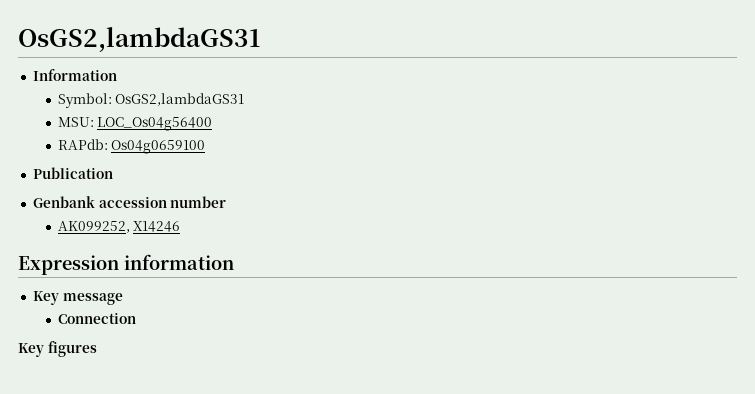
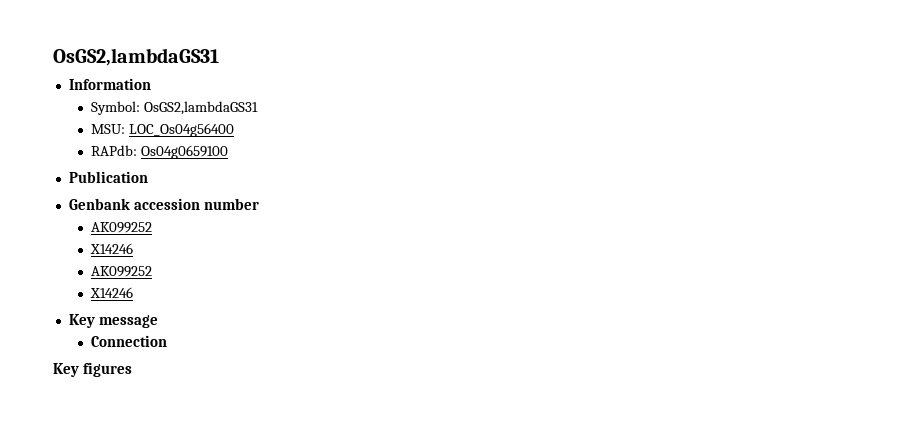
[57,221,181,233] [18,254,234,275] AK099252, X14246 // Expression information -> [91,222,153,233] [90,243,134,254] [91,266,153,277] [90,287,134,298] AK099252 // X14246 // AK099252 // X14246

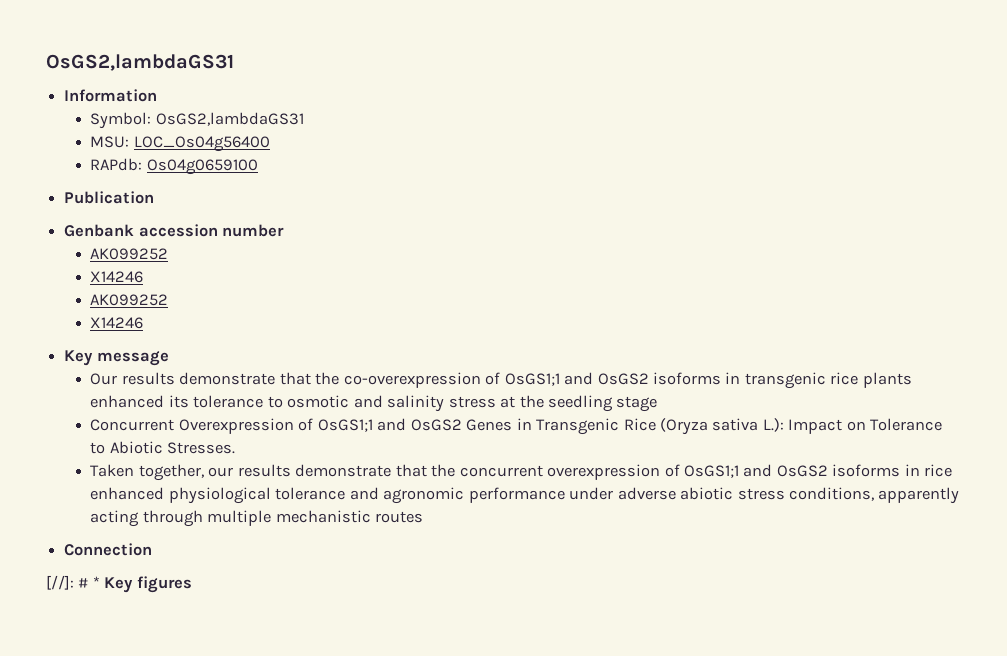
[91,335,168,347] Connection // -> [90,372,912,389] [90,395,658,412] [90,418,943,435] [90,441,236,454] [90,464,953,481] [90,487,960,504] [90,510,424,527] [64,543,153,556] [46,575,100,590] Our results demonstrate that the co-overexpression of OsGS1;1 and OsGS2 isoforms in transgenic rice plants enhanced its tolerance to osmotic and salinity stress at the seedling stage // Concurrent Overexpression of OsGS1;1 and OsGS2 Genes in Transgenic Rice (Oryza sativa L.): Impact on Tolerance to Abiotic Stresses. // Taken together, our results demonstrate that the concurrent overexpression of OsGS1;1 and OsGS2 isoforms in rice enhanced physiological tolerance and agronomic performance under adverse abiotic stress conditions, apparently acting through multiple mechanistic routes // Connection // [//]: # *

